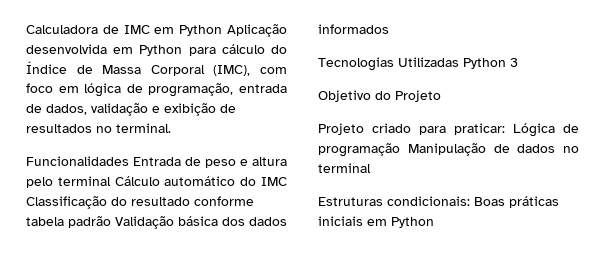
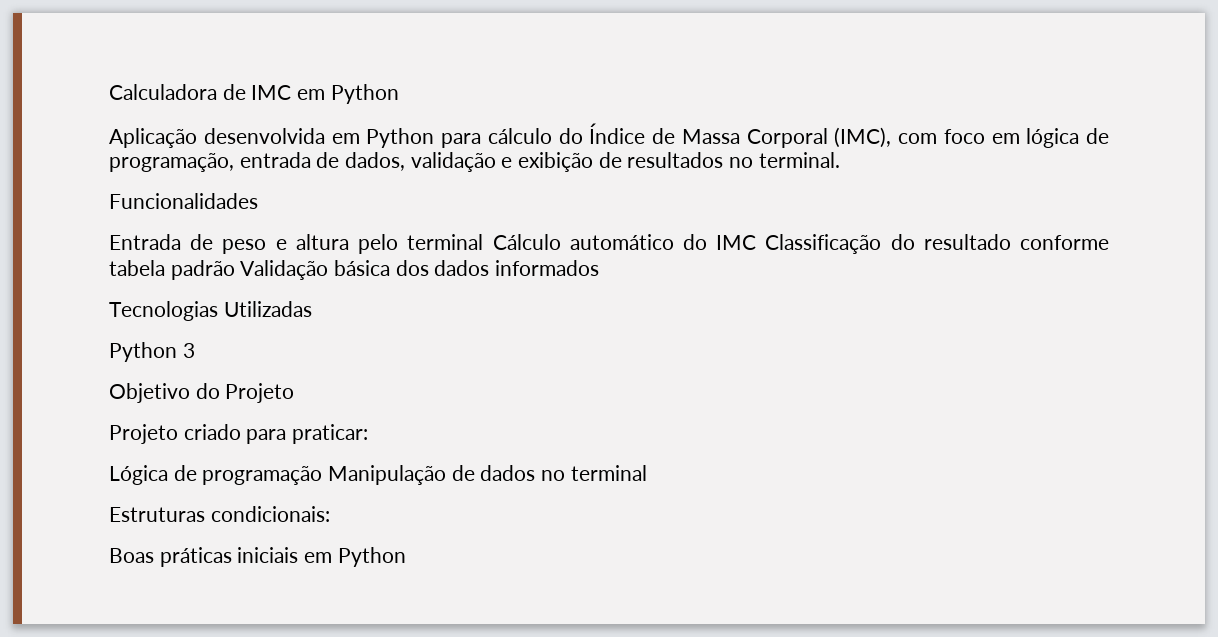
(223, 30) none -> (399, 94) //
(129, 161) none -> (258, 201) //
(459, 62) none -> (312, 309) //
(505, 129) none -> (369, 434) //
(470, 201) none -> (330, 514) //

